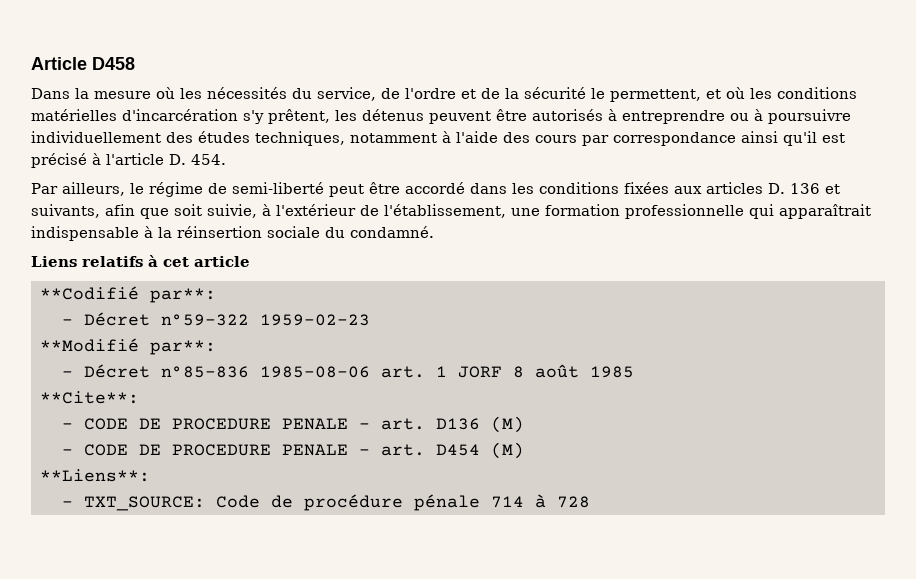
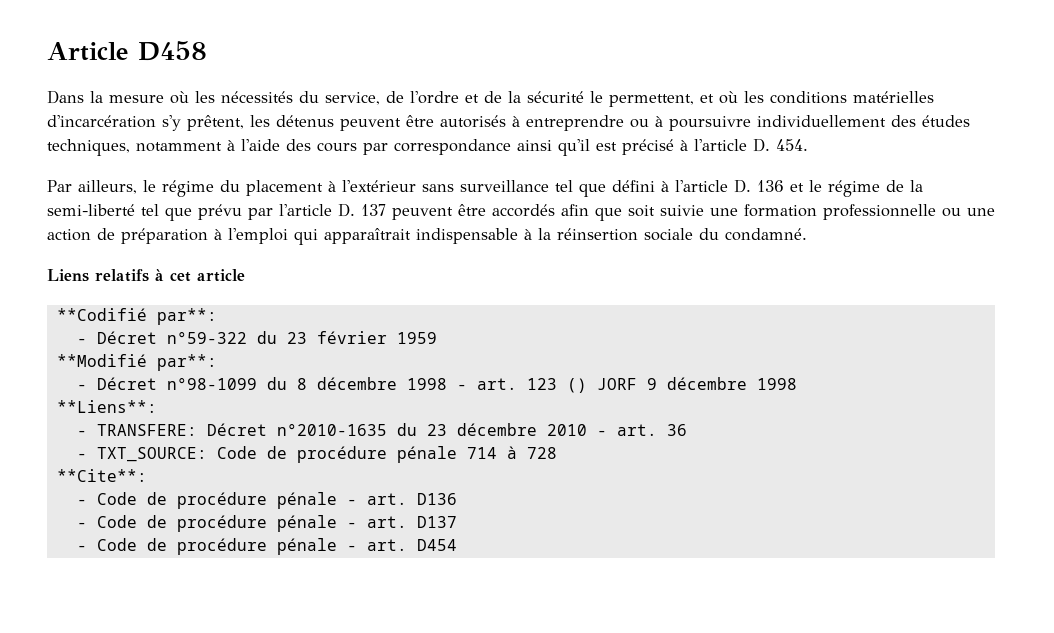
[208,182,840,197] [31,204,744,219] de semi-liberté peut être accordé dans les conditions fixées aux articles D. 136 et suivants, afin que soit suivie, à l'extérieur de l'établissement, une formation professionnelle -> [220,179,923,197] [47,203,995,221] [47,228,288,244] du placement à l'extérieur sans surveillance tel que défini à l'article D. 136 et le régime de la semi-liberté tel que prévu par l'article D. 137 peuvent être accordés afin que soit suivie une formation professionnelle ou une action de préparation à l'emploi
[259,314,370,326] 1959-02-23 -> [256,331,437,344] du 23 février 1959
[160,364,634,378] [39,391,139,404] [61,416,524,433] [61,442,524,459] [39,469,150,482] n°85-836 1985-08-06 art. 1 JORF 8 août 1985 // **Cite**: // - CODE DE PROCEDURE PENALE - art. D136 (M) // - CODE DE PROCEDURE PENALE - art. D454 (M) // **Liens**: -> [166,377,797,393] [56,400,157,413] [76,423,687,436] n°98-1099 du 8 décembre 1998 - art. 123 () JORF 9 décembre 1998 // **Liens**: // - TRANSFERE: Décret n°2010-1635 du 23 décembre 2010 - art. 36
(590, 502) none -> [56,469,147,482] [76,492,457,509] [76,515,457,532] [76,538,457,555] // **Cite**: // - Code de procédure pénale - art. D136 // - Code de procédure pénale - art. D137 // - Code de procédure pénale - art. D454

